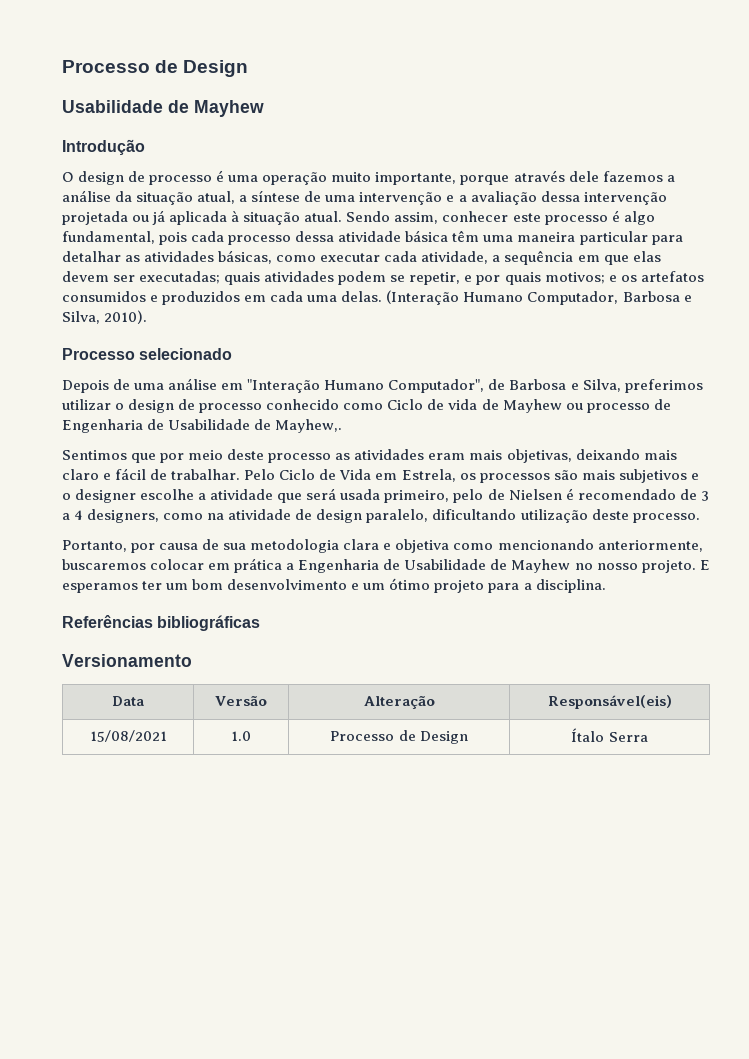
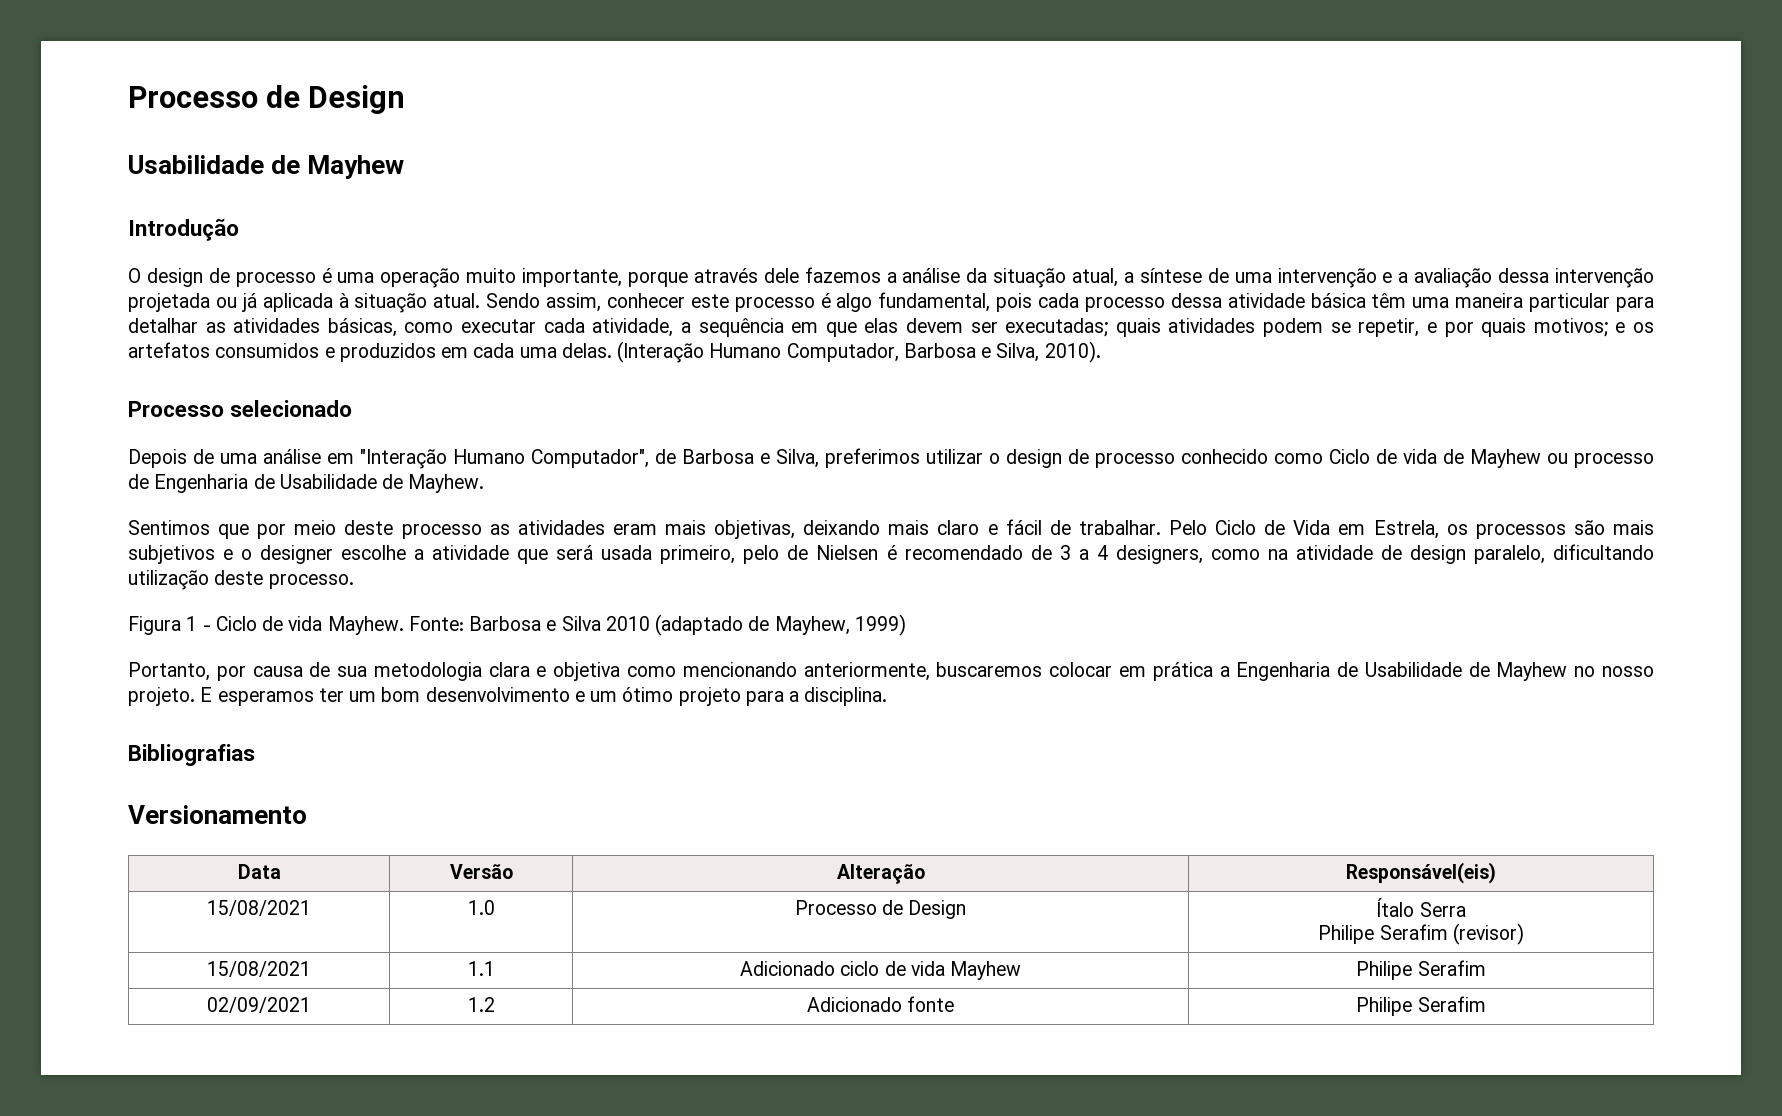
[275,419,343,433] Mayhew,. -> [408,474,485,493] Mayhew.
(700, 518) none -> [128,614,906,636] // Figura 1 - Ciclo de vida Mayhew. Fonte: Barbosa e Silva 2010 (adaptado de Mayhew, 1999)
[62,615,261,631] Referências bibliográficas -> [128,744,255,766] Bibliografias
(648, 737) none -> [1318,923,1524,945] [207,961,311,977] [467,961,495,976] [739,961,1022,980] [1356,960,1486,980] [207,997,311,1013] [467,997,495,1012] [806,996,955,1012] [1356,996,1486,1016] // Philipe Serafim (revisor) // 15/08/2021 | 1.1 | Adicionado ciclo de vida Mayhew | Philipe Serafim // 02/09/2021 | 1.2 | Adicionado fonte | Philipe Serafim

